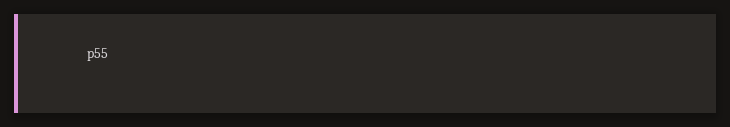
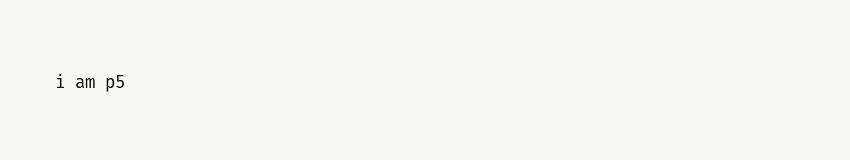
[87,48,108,61] p55 -> [55,74,125,92] i am p5

